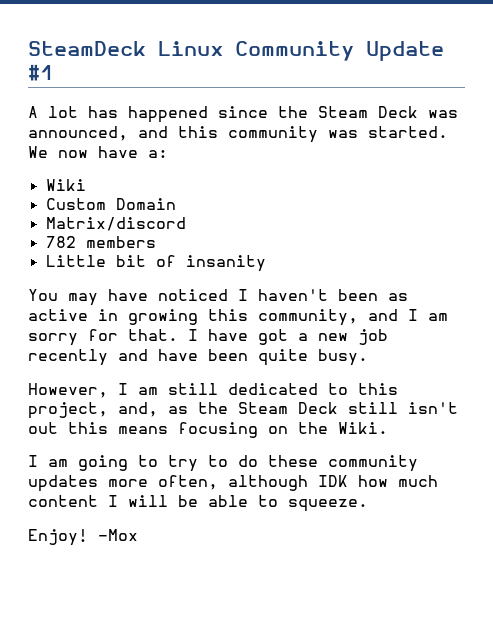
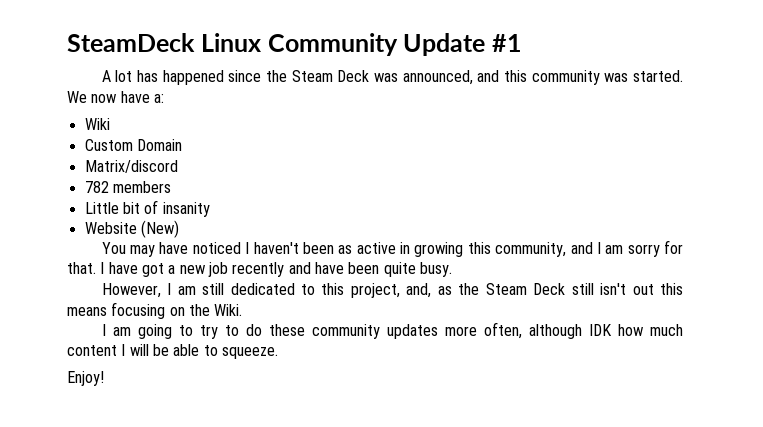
(266, 263) none -> [84,220,179,238] // Website (New)
[98,529,138,541] -Mox -> (104, 378) none

